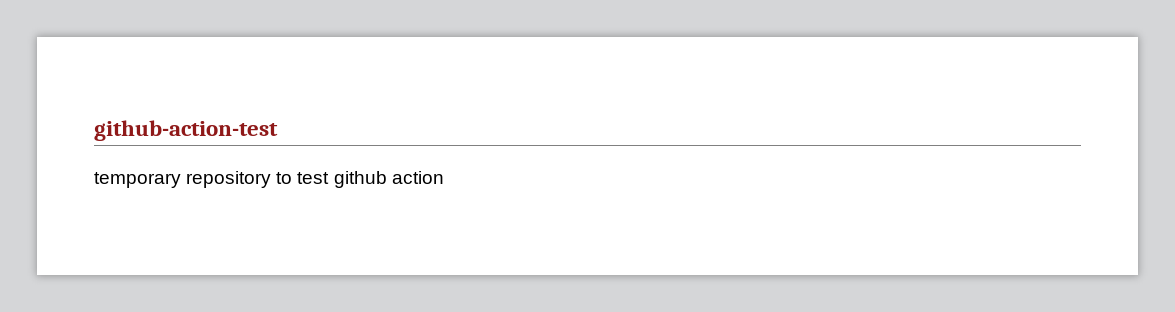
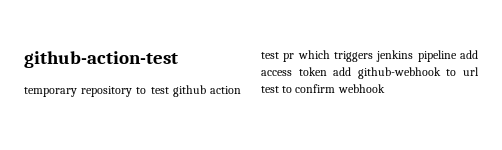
(444, 177) none -> [261,50,478,62] [261,67,479,79] [261,84,385,93] test pr which triggers jenkins pipeline add access token add github-webhook to url test to confirm webhook

